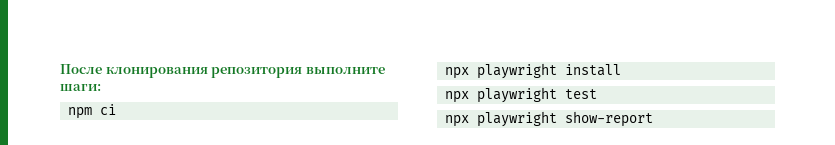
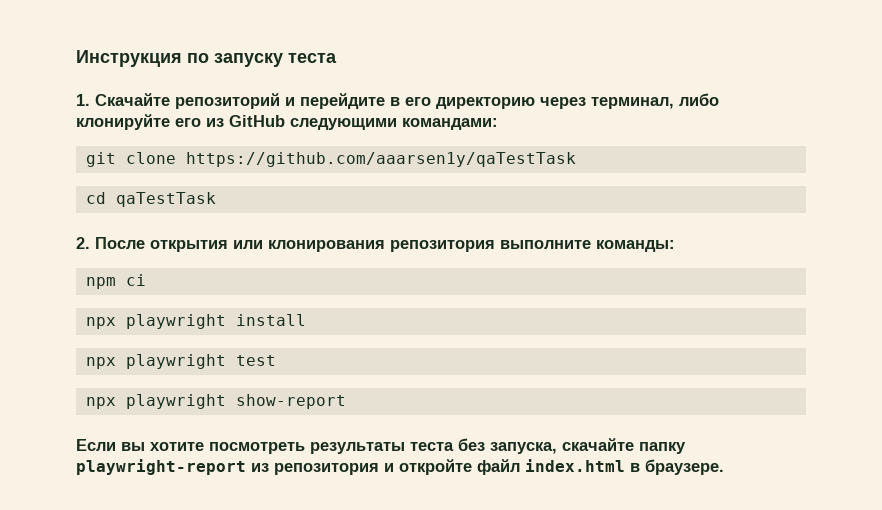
[60,64,102,74] После -> [76,50,337,67] [76,93,719,109] [76,114,498,130] [85,152,576,167] [85,192,216,207] [76,237,263,252] Инструкция по запуску теста // 1. Скачайте репозиторий и перейдите в его директорию через терминал, либо клонируйте его из GitHub следующими командами: // git clone https://github.com/aaarsen1y/qaTestTask // cd qaTestTask // 2. После открытия или
[60,84,101,91] шаги: -> [596,240,675,252] команды:
(653, 119) none -> [76,438,686,454] [76,459,724,475] // Если вы хотите посмотреть результаты теста без запуска, скачайте папку playwright-report из репозитория и откройте файл index.html в браузере.

